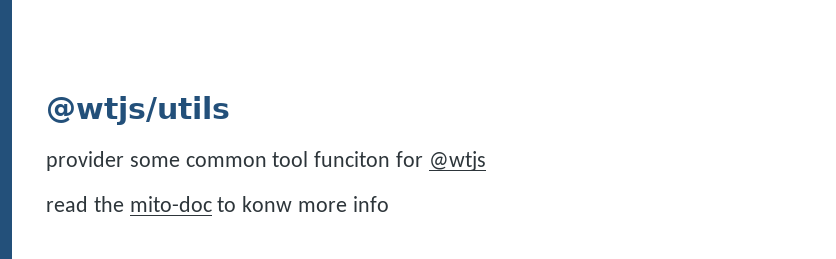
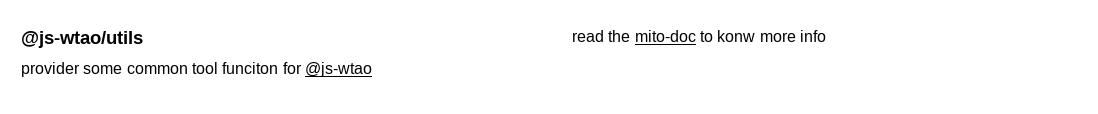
[46,96,230,125] @wtjs/utils -> [21,31,143,48] @js-wtao/utils
[428,151,486,171] @wtjs -> [304,62,372,77] @js-wtao

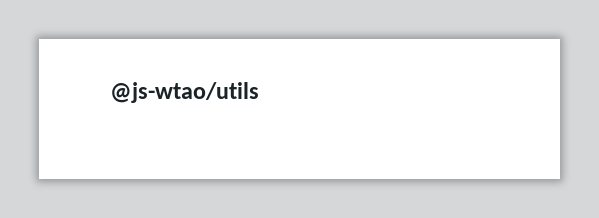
[21,62,372,77] [572,30,826,42] // provider some common tool funciton for @js-wtao // read the mito-doc to konw more info -> (259, 92) none

